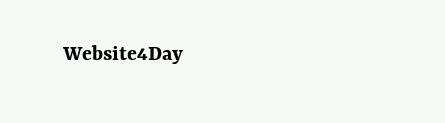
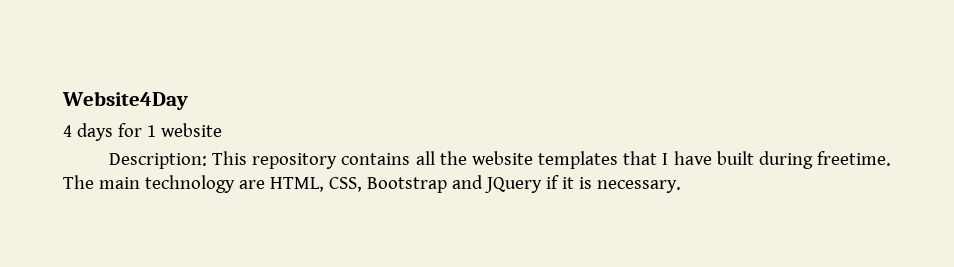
(183, 54) none -> [63,123,222,141] [108,151,891,169] [63,175,681,193] // 4 days for 1 website // Description: This repository contains all the website templates that I have built during freetime. The main technology are HTML, CSS, Bootstrap and JQuery if it is necessary.

